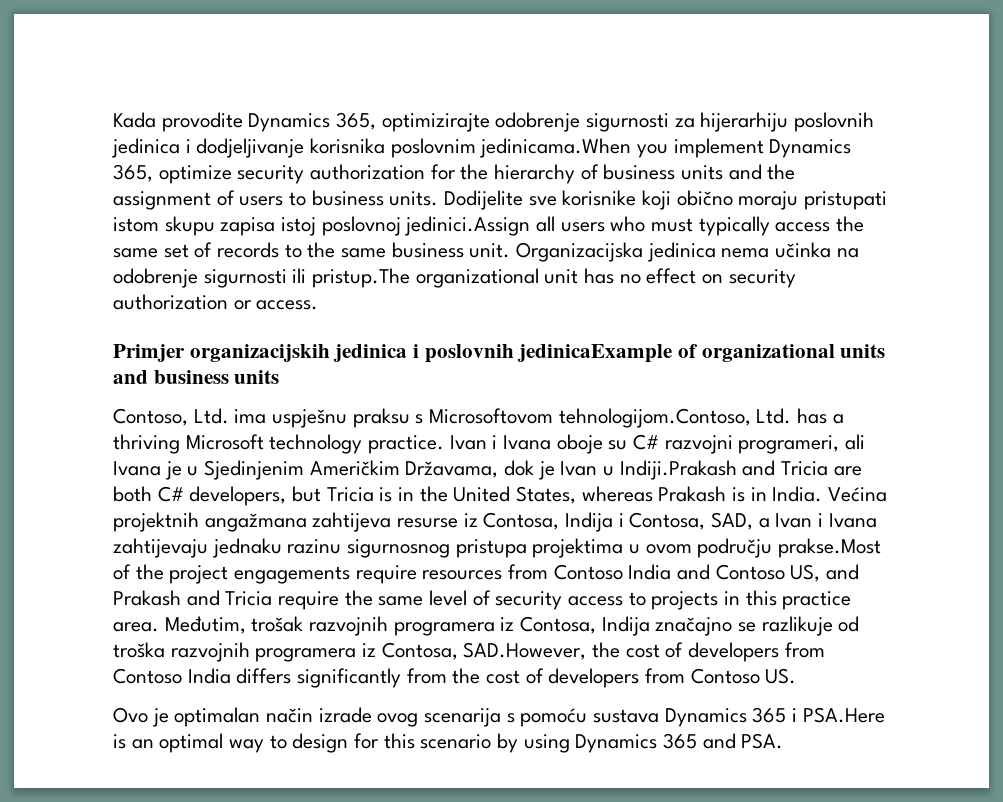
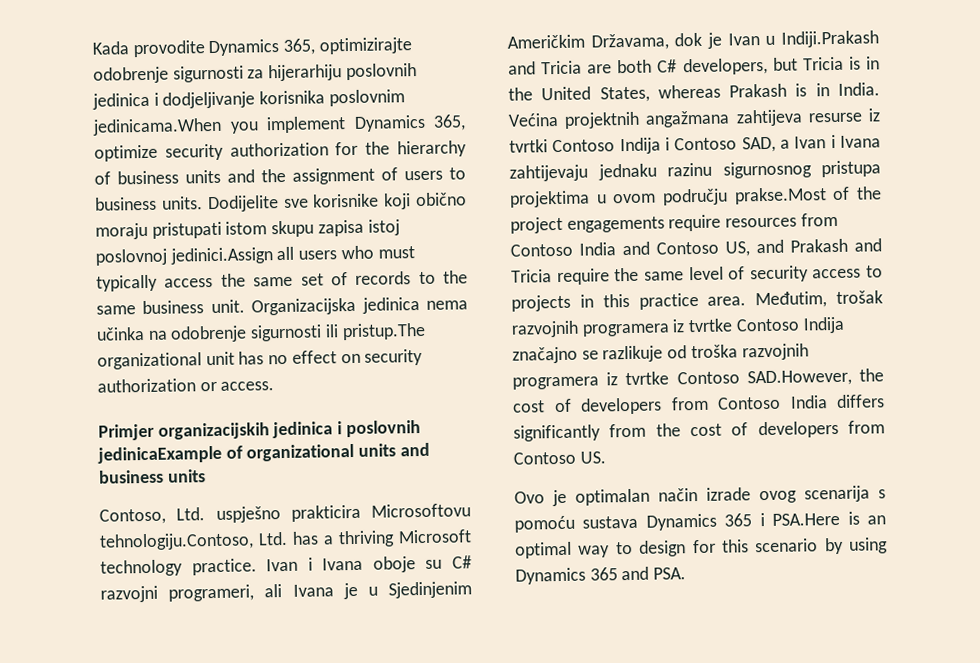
[234,408,751,428] ima uspješnu praksu s Microsoftovom tehnologijom.Contoso, -> [215,503,471,523] [99,532,254,551] uspješno prakticira Microsoftovu tehnologiju.Contoso,
[483,512,560,530] Contosa, -> [509,139,616,153] tvrtki Contoso
[629,512,706,530] Contosa, -> [674,137,738,151] Contoso
[520,616,597,634] Contosa, -> [688,318,800,333] tvrtke Contoso
[381,642,458,660] Contosa, -> [625,371,740,386] tvrtke Contoso

